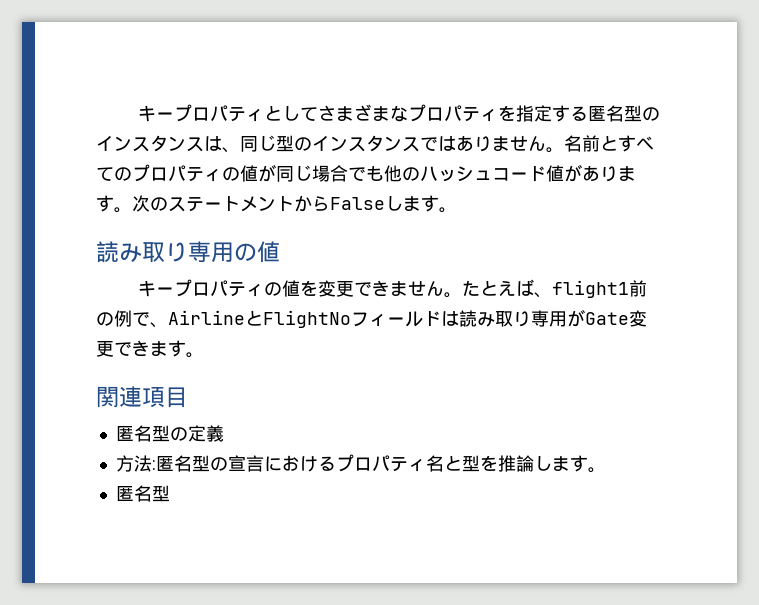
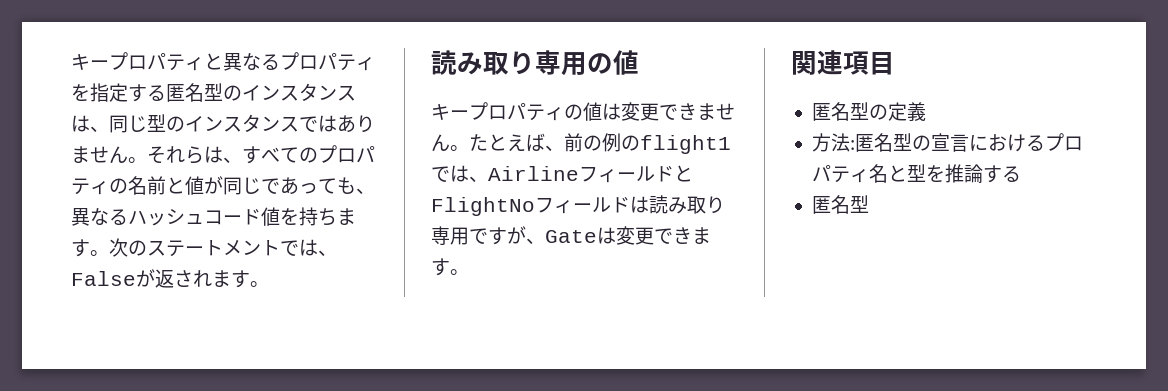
[282,104,409,122] してさまざまな -> [223,53,280,71] 異なる
[564,135,618,152] 名前と -> [147,146,242,164] それらは、
(240, 174) none -> [128,176,185,195] 名前と
[312,165,420,182] 場合でも他の -> [261,177,375,195] [71,208,128,226] であっても、異なる
[564,164,618,182] があり -> [280,207,337,226] を持ち
[294,195,403,212] からFalseし -> [280,239,337,256] [71,269,212,288] では、Falseが返され
[300,280,319,296] を -> [602,103,621,120] は
[552,280,648,298] [96,310,245,328] flight1前の例で、Airline -> [564,133,731,154] [431,165,674,183] 前の例のflight1では、Airlineフィールド
[567,309,629,327] がGate -> [469,226,616,245] ですが、Gateは
[533,455,606,473] します。 -> [982,165,1021,183] する

